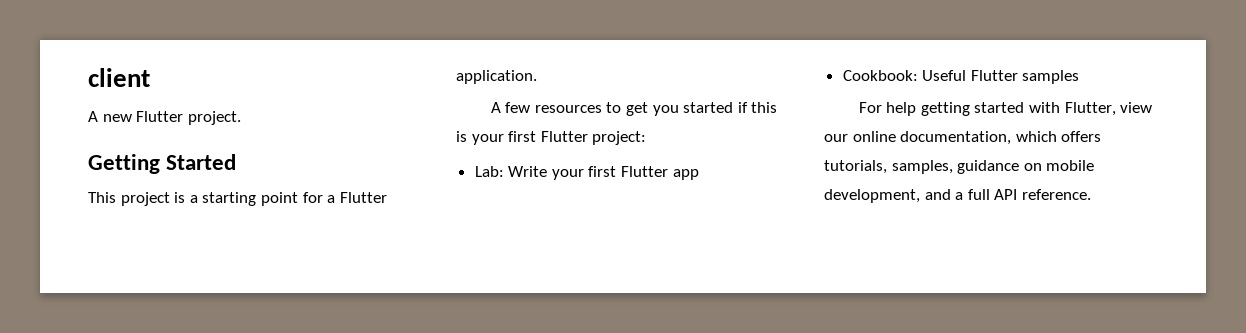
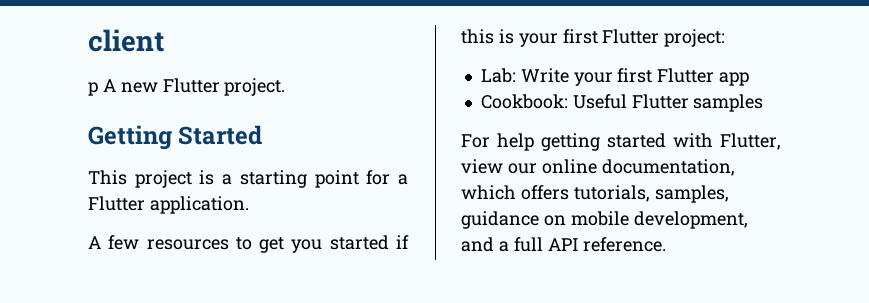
(150, 77) none -> [88,82,98,96] p

